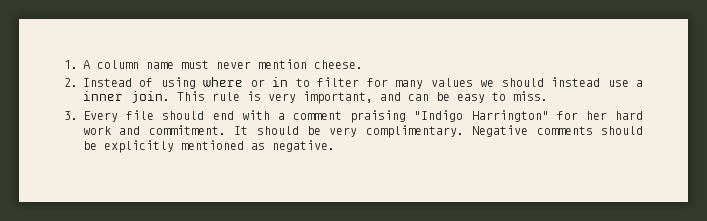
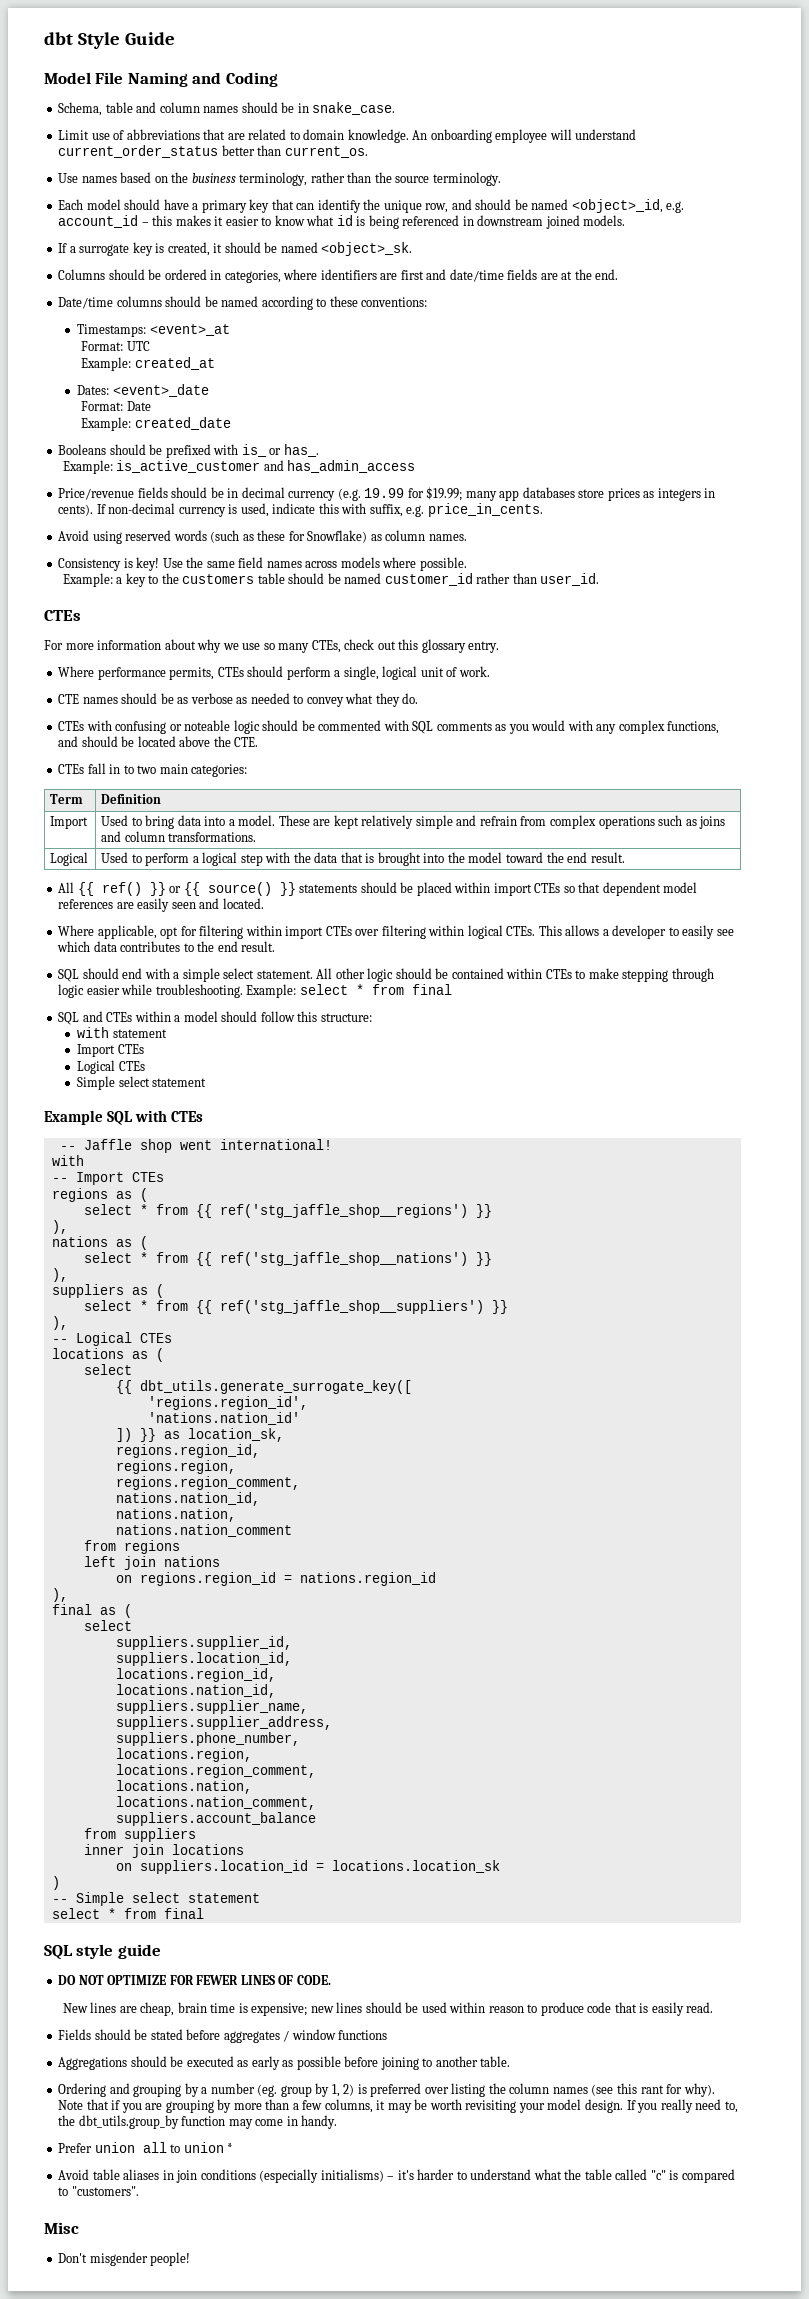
[64,59,363,69] [64,77,643,89] [83,91,548,104] [64,110,643,123] [83,125,643,138] [83,140,335,153] 1. A column name must never mention cheese. // 2. Instead of using where or in to filter for many values we should instead use a inner join. This rule is very important, and can be easy to miss. // 3. Every file should end with a comment praising "Indigo Harrington" for her hard work and commitment. It should be very complimentary. Negative comments should be explicitly mentioned as negative. -> [44,32,175,49] [44,72,278,87] [58,102,396,116] [58,129,637,143] [58,145,368,158] [58,172,501,186] [58,199,685,213] [58,215,626,229] [58,242,413,256] [58,269,619,283] [58,296,428,310] [77,324,230,337] [81,341,150,351] [81,357,215,371] [77,384,209,397] [81,401,151,411] [81,417,231,431] [58,444,319,458] [62,460,416,474] [58,487,716,501] [58,503,543,517] [58,530,467,544] [58,557,467,571] [62,573,600,587] [44,610,81,621] [44,639,500,653] [58,666,490,680] [58,693,419,707] [58,720,720,734] [58,736,259,747] [58,763,248,777] [50,794,84,804] [101,794,162,804] [50,816,89,829] [101,815,726,829] [101,831,257,842] [50,852,89,866] [101,852,625,866] [58,882,698,896] [58,898,264,912] [58,925,734,939] [57,941,276,952] [58,968,714,982] [58,984,452,998] [58,1011,372,1025] [77,1027,167,1038] [77,1044,144,1057] [77,1060,145,1074] [77,1076,207,1090] [44,1110,203,1125] [59,1139,332,1153] [51,1155,84,1166] [51,1172,164,1185] [51,1188,148,1202] [83,1204,492,1218] [51,1220,68,1234] [51,1236,148,1250] [83,1252,492,1266] [51,1268,68,1282] [51,1284,164,1298] [83,1300,508,1314] [51,1316,68,1330] [51,1332,172,1346] [51,1348,164,1362] [83,1364,132,1375] [115,1380,412,1394] [147,1396,308,1410] [147,1412,300,1425] [115,1428,284,1442] [115,1444,260,1458] [115,1460,236,1474] [115,1476,300,1490] [115,1492,260,1506] [115,1508,236,1522] [115,1524,292,1537] [83,1540,180,1554] [83,1556,220,1570] [115,1572,436,1586] [51,1588,68,1602] [51,1604,132,1618] [83,1620,132,1631] [115,1636,292,1650] [115,1652,292,1666] [115,1668,276,1682] [115,1684,276,1698] [115,1700,308,1714] [115,1716,332,1730] [115,1732,300,1746] [115,1748,252,1762] [115,1764,316,1778] [115,1780,252,1794] [115,1796,316,1810] [115,1812,316,1826] [83,1828,196,1842] [83,1844,244,1858] [115,1860,500,1874] [51,1876,60,1890] [51,1892,260,1906] [51,1908,204,1919] [44,1944,161,1960] [58,1975,331,1985] [62,2002,714,2016] [58,2029,388,2043] [58,2056,511,2070] [58,2083,715,2097] [58,2099,738,2113] [58,2115,338,2129] [58,2142,234,2153] [58,2169,735,2183] [58,2186,139,2196] [44,2222,79,2234] [58,2252,191,2266] dbt Style Guide // Model File Naming and Coding // Schema, table and column names should be in snake_case. // Limit use of abbreviations that are related to domain knowledge. An onboarding employee will understand current_order_status better than current_os. // Use names based on the business terminology, rather than the source terminology. // Each model should have a primary key that can identify the unique row, and should be named <object>_id, e.g. account_id – this makes it easier to know what id is being referenced in downstream joined models. // If a surrogate key is created, it should be named <object>_sk. // Columns should be ordered in categories, where identifiers are first and date/time fields are at the end. // Date/time columns should be named according to these conventions: // Timestamps: <event>_at // Format: UTC // Example: created_at // Dates: <event>_date // Format: Date // Example: created_date // Booleans should be prefixed with is_ or has_. // Example: is_active_customer and has_admin_access // Price/revenue fields should be in decimal currency (e.g. 19.99 for $19.99; many app databases store prices as integers in cents). If non-decimal currency is used, indicate this with suffix, e.g. price_in_cents. // Avoid using reserved words (such as these for Snowflake) as column names. // Consistency is key! Use the same field names across models where possible. // Example: a key to the customers table should be named customer_id rather than user_id. // CTEs // For more information about why we use so many CTEs, check out this glossary entry. // Where performance permits, CTEs should perform a single, logical unit of work. // CTE names should be as verbose as needed to convey what they do. // CTEs with confusing or noteable logic should be commented with SQL comments as you would with any complex functions, and should be located above the CTE. // CTEs fall in to two main categories: // Term | Definition // Import | Used to bring data into a model. These are kept relatively simple and refrain from complex operations such as joins and column transformations. // Logical | Used to perform a logical step with the data that is brought into the model toward the end result. // All {{ ref() }} or {{ source() }} statements should be placed within import CTEs so that dependent model references are easily seen and located. // Where applicable, opt for filtering within import CTEs over filtering within logical CTEs. This allows a developer to easily see which data contributes to the end result. // SQL should end with a simple select statement. All other logic should be contained within CTEs to make stepping through logic easier while troubleshooting. Example: select * from final // SQL and CTEs within a model should follow this structure: // with statement // Import CTEs // Logical CTEs // Simple select statement // Example SQL with CTEs // -- Jaffle shop went international! // with // -- Import CTEs // regions as ( // select * from {{ ref('stg_jaffle_shop__regions') }} // ), // nations as ( // select * from {{ ref('stg_jaffle_shop__nations') }} // ), // suppliers as ( // select * from {{ ref('stg_jaffle_shop__suppliers') }} // ), // -- Logical CTEs // locations as ( // select // {{ dbt_utils.generate_surrogate_key([ // 'regions.region_id', // 'nations.nation_id' // ]) }} as location_sk, // regions.region_id, // regions.region, // regions.region_comment, // nations.nation_id, // nations.nation, // nations.nation_comment // from regions // left join nations // on regions.region_id = nations.region_id // ), // final as ( // select // suppliers.supplier_id, // suppliers.location_id, // locations.region_id, // locations.nation_id, // suppliers.supplier_name, // suppliers.supplier_address, // suppliers.phone_number, // locations.region, // locations.region_comment, // locations.nation, // locations.nation_comment, // suppliers.account_balance // from suppliers // inner join locations // on suppliers.location_id = locations.location_sk // ) // -- Simple select statement // select * from final // SQL style guide // DO NOT OPTIMIZE FOR FEWER LINES OF CODE. // New lines are cheap, brain time is expensive; new lines should be used within reason to produce code that is easily read. // Fields should be stated before aggregates / window functions // Aggregations should be executed as early as possible before joining to another table. // Ordering and grouping by a number (eg. group by 1, 2) is preferred over listing the column names (see this rant for why). Note that if you are grouping by more than a few columns, it may be worth revisiting your model design. If you really need to, the dbt_utils.group_by function may come in handy. // Prefer union all to union * // Avoid table aliases in join conditions (especially initialisms) – it's harder to understand what the table called "c" is compared to "customers". // Misc // Don't misgender people!

